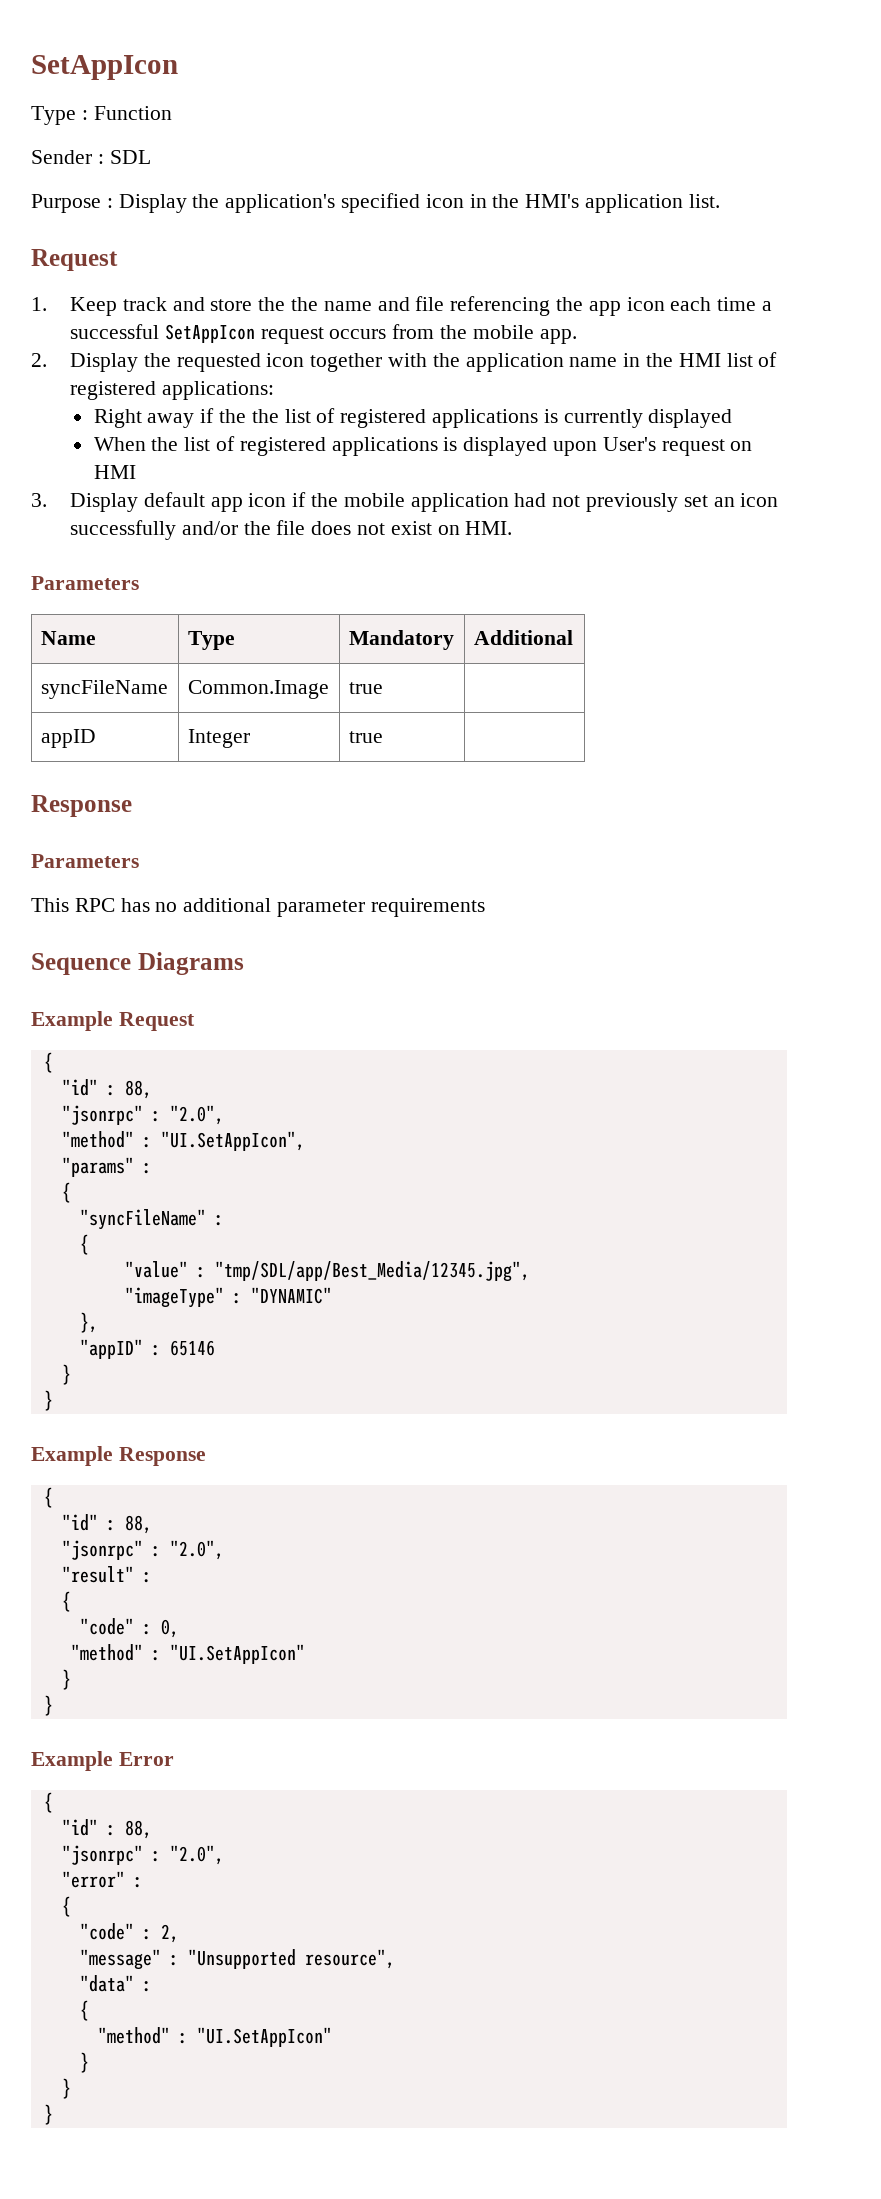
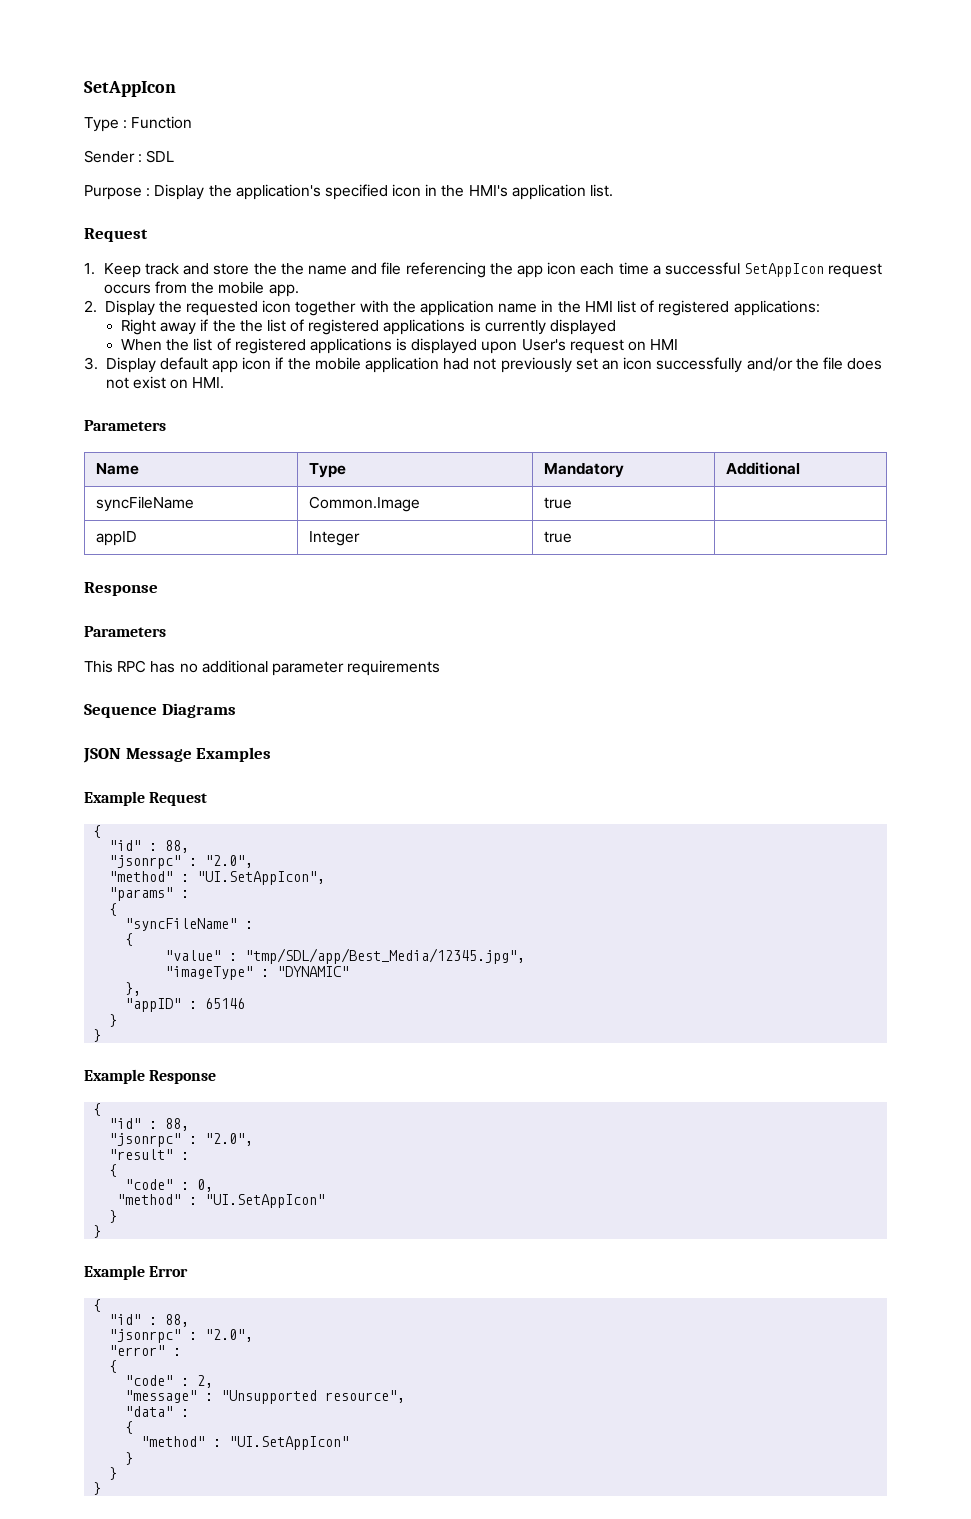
(244, 963) none -> [83,747,272,763] // JSON Message Examples

